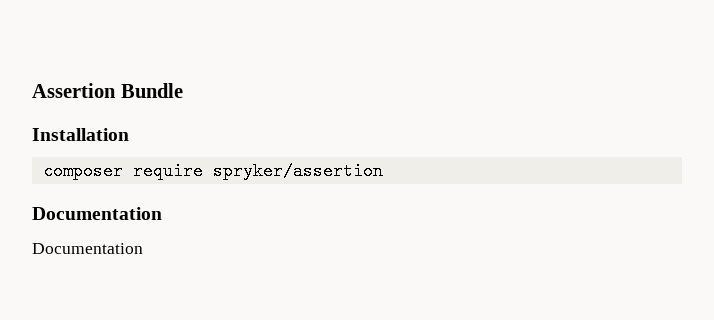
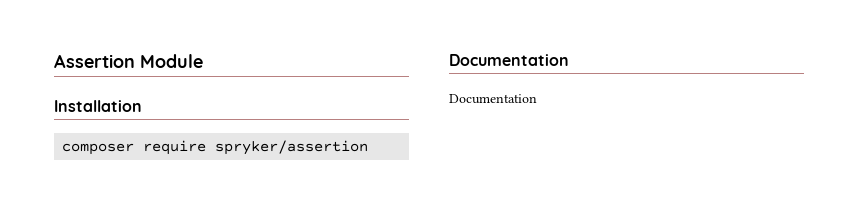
[120,83,183,98] Bundle -> [140,54,203,68] Module

